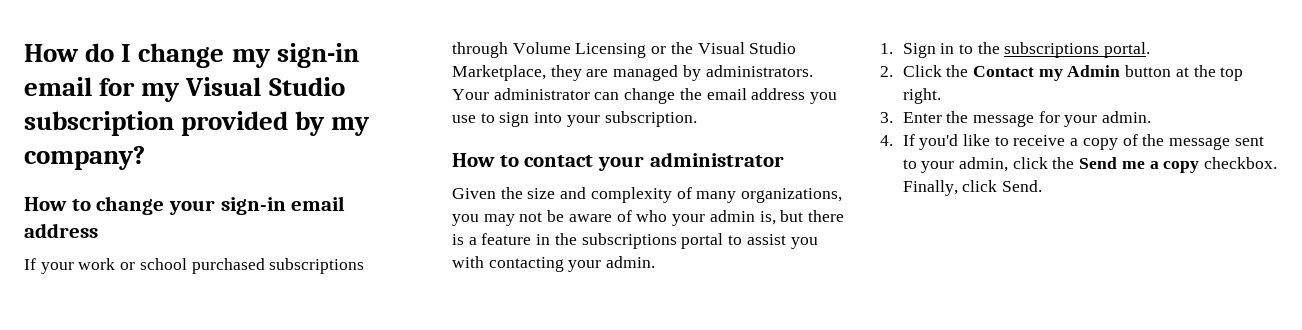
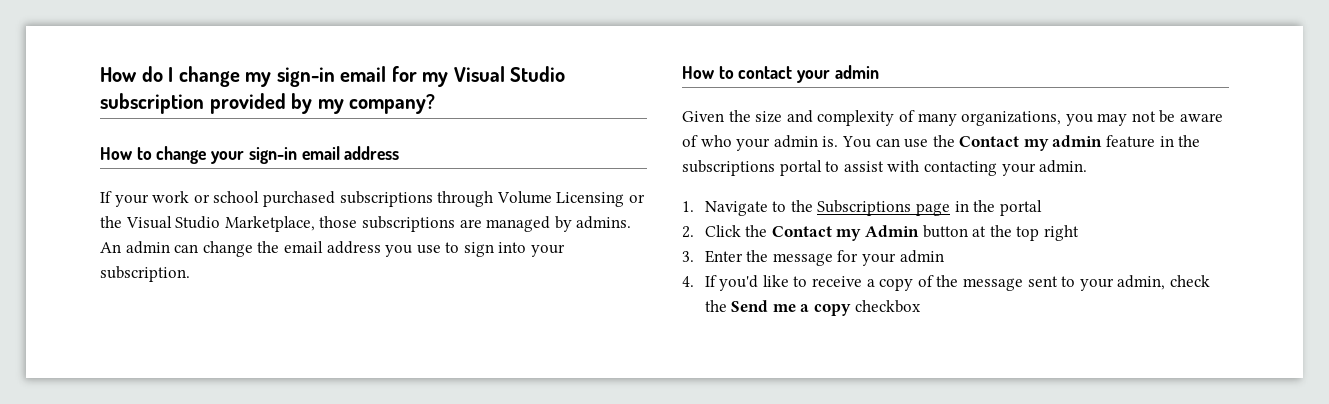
[550,65,582,81] they -> [319,216,455,232] those subscriptions
[705,65,813,77] [452,88,590,100] administrators. Your administrator -> [576,216,632,229] [100,241,170,254] admins. An admin
[649,152,784,167] administrator -> [834,65,879,79] admin
[759,210,844,225] [452,234,477,245] is, but there is a -> [822,135,1103,151] is. You can use the Contact my admin
[790,237,818,249] you -> (884, 166) none
[902,42,1151,58] Sign in to the subscriptions portal. -> [704,200,1042,216] Navigate to the Subscriptions page in the portal
[902,88,941,104] right. -> [1043,225,1079,241] right
[1102,111,1152,123] admin. -> [899,250,944,263] admin
[1012,157,1048,169] click -> [1169,275,1210,287] check
[1204,157,1278,169] [902,180,1042,196] checkbox. Finally, click Send. -> [854,300,921,313] checkbox

